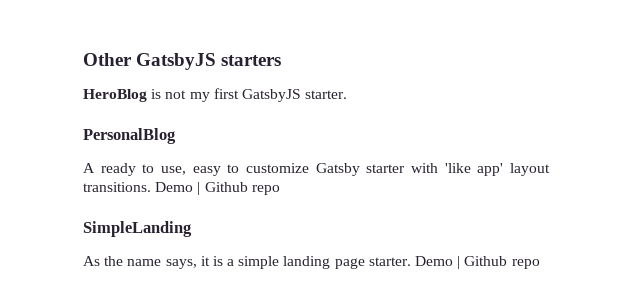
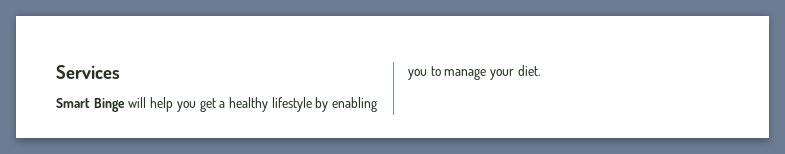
[83,53,282,70] [83,88,348,102] [83,128,176,144] [83,163,550,176] [83,182,280,195] [83,221,192,237] [83,256,540,269] Other GatsbyJS starters // HeroBlog is not my first GatsbyJS starter. // PersonalBlog // A ready to use, easy to customize Gatsby starter with 'like app' layout transitions. Demo | Github repo // SimpleLanding // As the name says, it is a simple landing page starter. Demo | Github repo -> [56,65,120,79] [56,97,377,112] [408,65,540,80] Services // Smart Binge will help you get a healthy lifestyle by enabling you to manage your diet.

